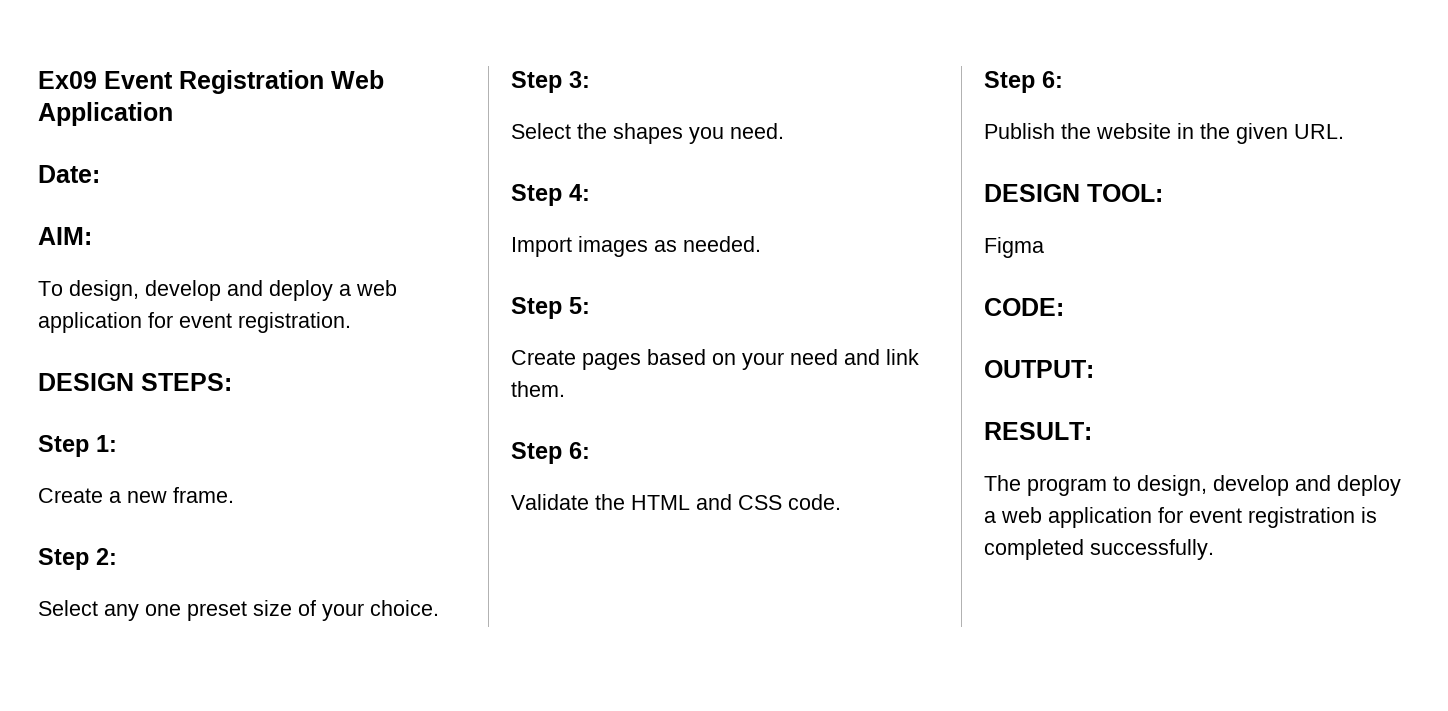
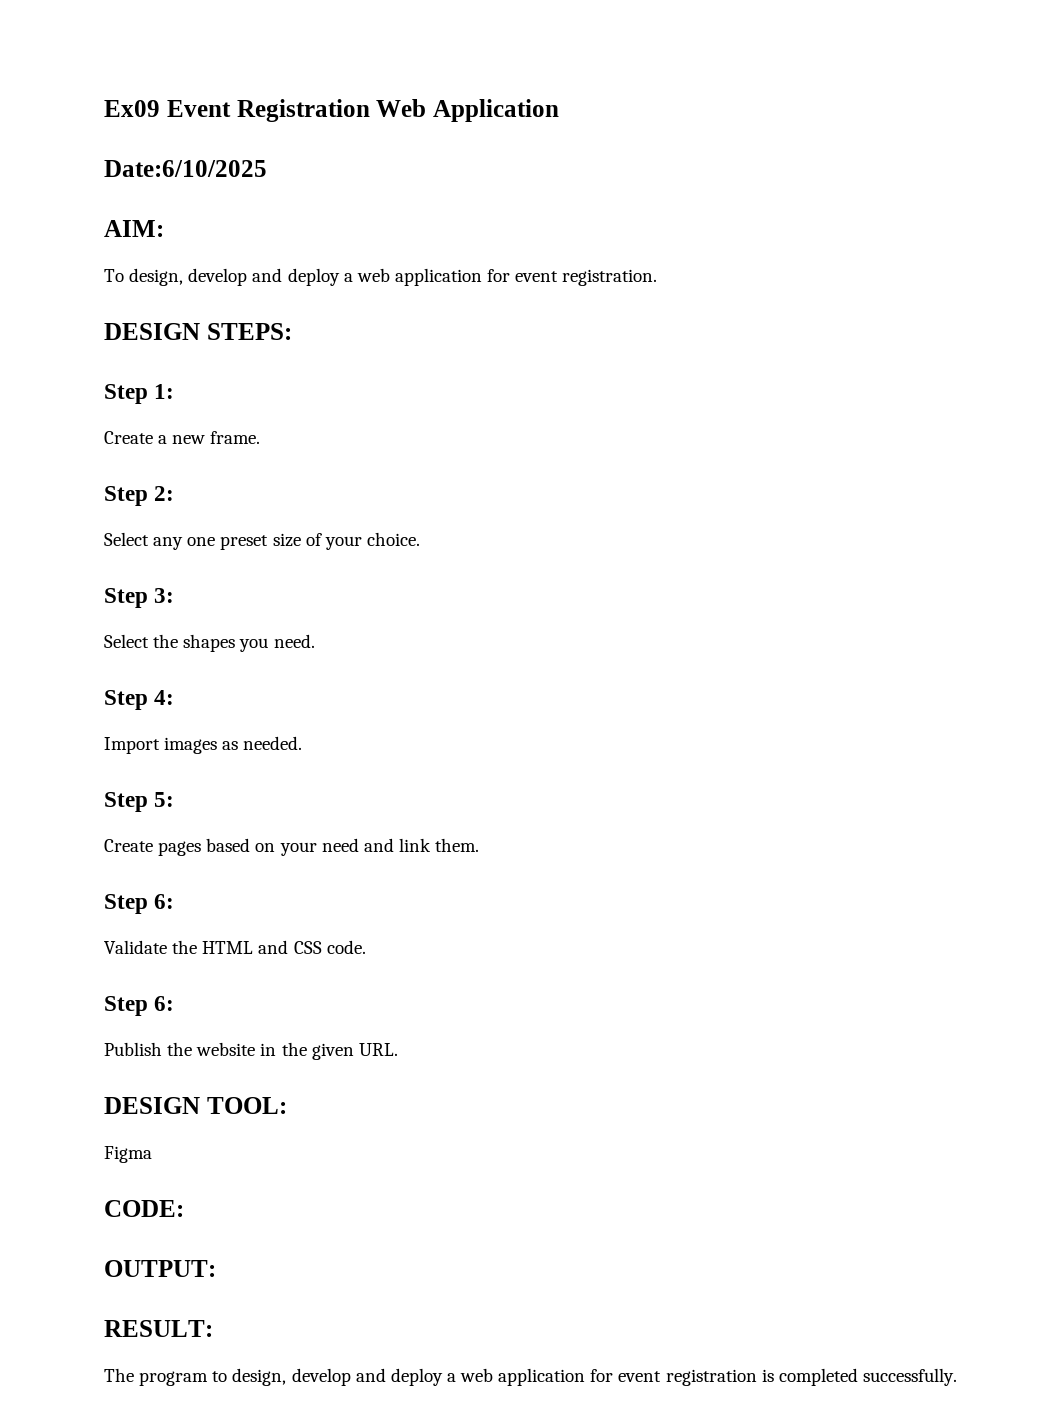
[38,165,100,183] Date: -> [104,160,267,177] Date:6/10/2025

